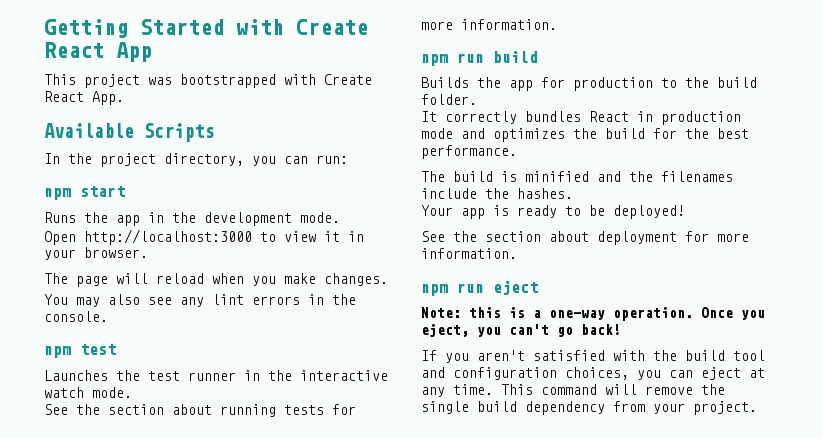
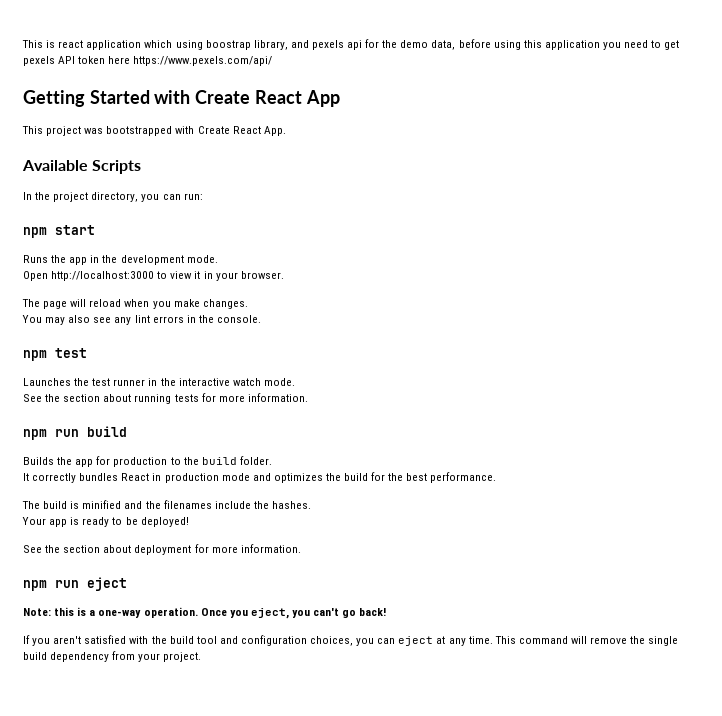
(44, 28) none -> [22,39,680,50] [23,56,273,66] This is react application which using boostrap library, and pexels api for the demo data, before using this application you need to get pexels API token here https://www.pexels.com/api/ //

